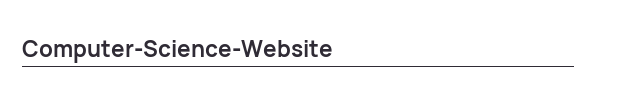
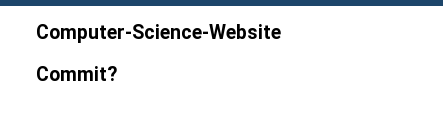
(333, 51) none -> [36,66,117,81] // Commit?

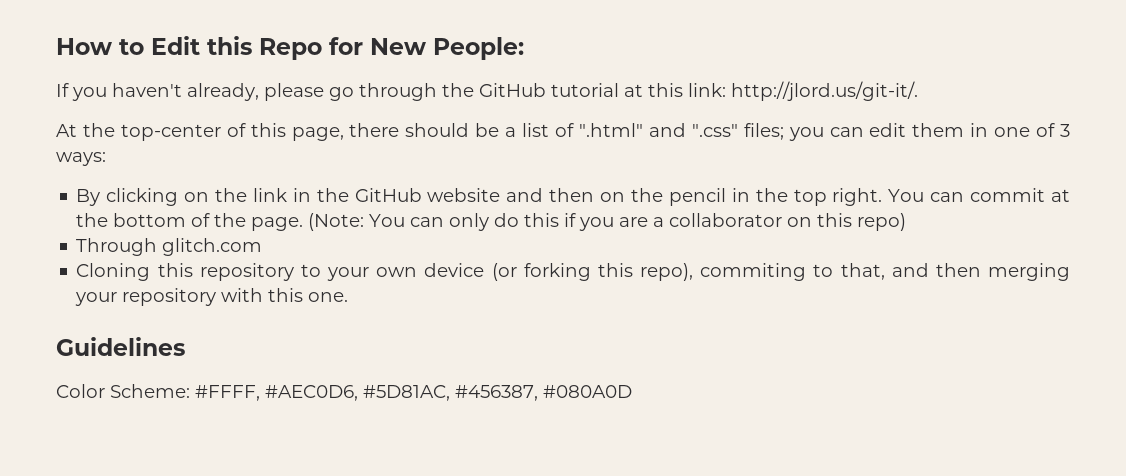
[36,24,281,43] [36,66,117,81] Computer-Science-Website // Commit? -> [56,36,524,60] [56,81,918,101] [56,123,1070,141] [56,152,106,166] [76,188,1071,206] [76,213,907,231] [76,238,263,256] [76,263,1070,281] [75,288,349,306] [56,337,185,356] [56,384,632,401] How to Edit this Repo for New People: // If you haven't already, please go through the GitHub tutorial at this link: http://jlord.us/git-it/. // At the top-center of this page, there should be a list of ".html" and ".css" files; you can edit them in one of 3 ways: // By clicking on the link in the GitHub website and then on the pencil in the top right. You can commit at the bottom of the page. (Note: You can only do this if you are a collaborator on this repo) // Through glitch.com // Cloning this repository to your own device (or forking this repo), commiting to that, and then merging your repository with this one. // Guidelines // Color Scheme: #FFFF, #AEC0D6, #5D81AC, #456387, #080A0D

